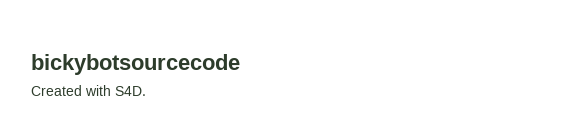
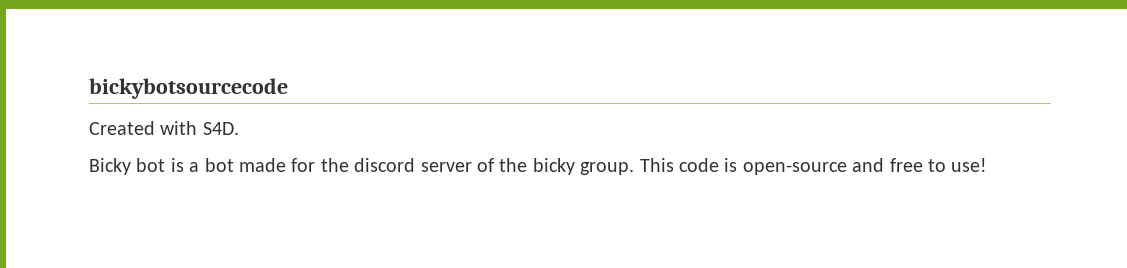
(146, 91) none -> [89,158,988,175] // Bicky bot is a bot made for the discord server of the bicky group. This code is open-source and free to use!

